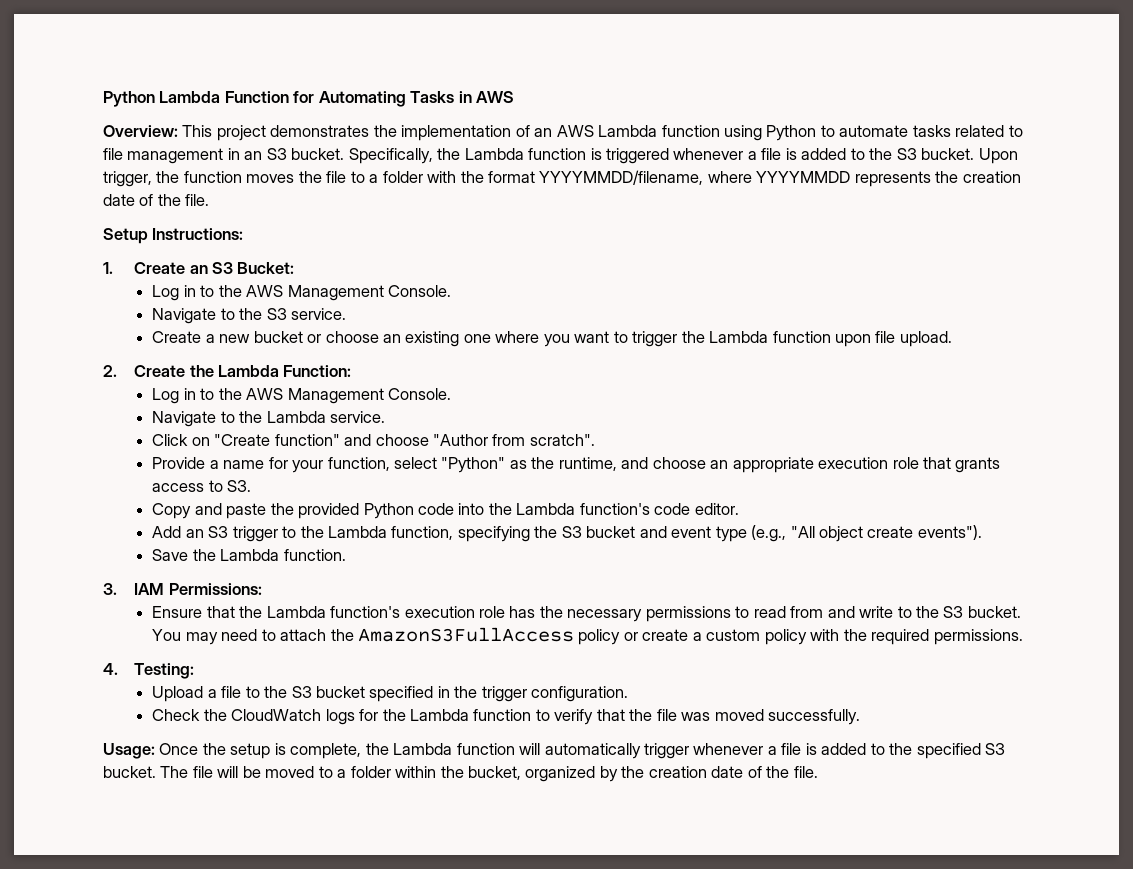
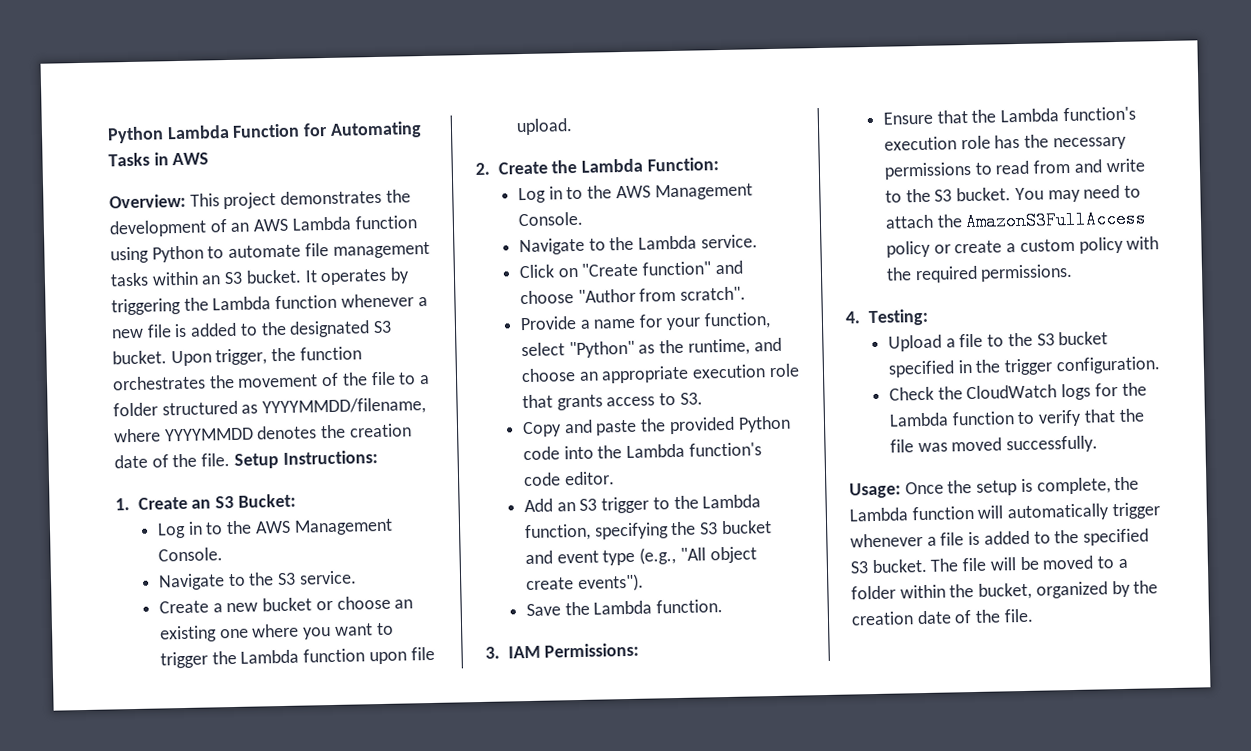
[401,125,512,141] implementation -> [109,219,207,238] development
[912,125,1023,137] [103,148,893,164] tasks related to file management in an S3 bucket. Specifically, the Lambda function is triggered whenever a file is added to the -> [304,241,430,259] [110,267,411,287] [111,293,428,316] [111,320,371,339] file management tasks within an S3 bucket. It operates by triggering the Lambda function whenever a new file is added to the designated
[246,174,295,183] moves -> [112,372,340,391] orchestrates the movement of
[427,171,536,183] with the format -> [161,400,259,416] structured as
[854,171,1021,187] [103,194,210,206] represents the creation date of the file. // -> [256,423,412,440] [114,453,231,469] denotes the creation date of the file.

